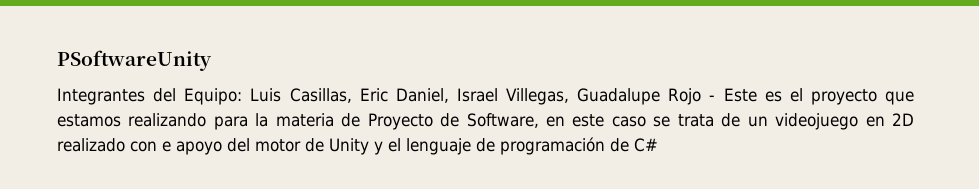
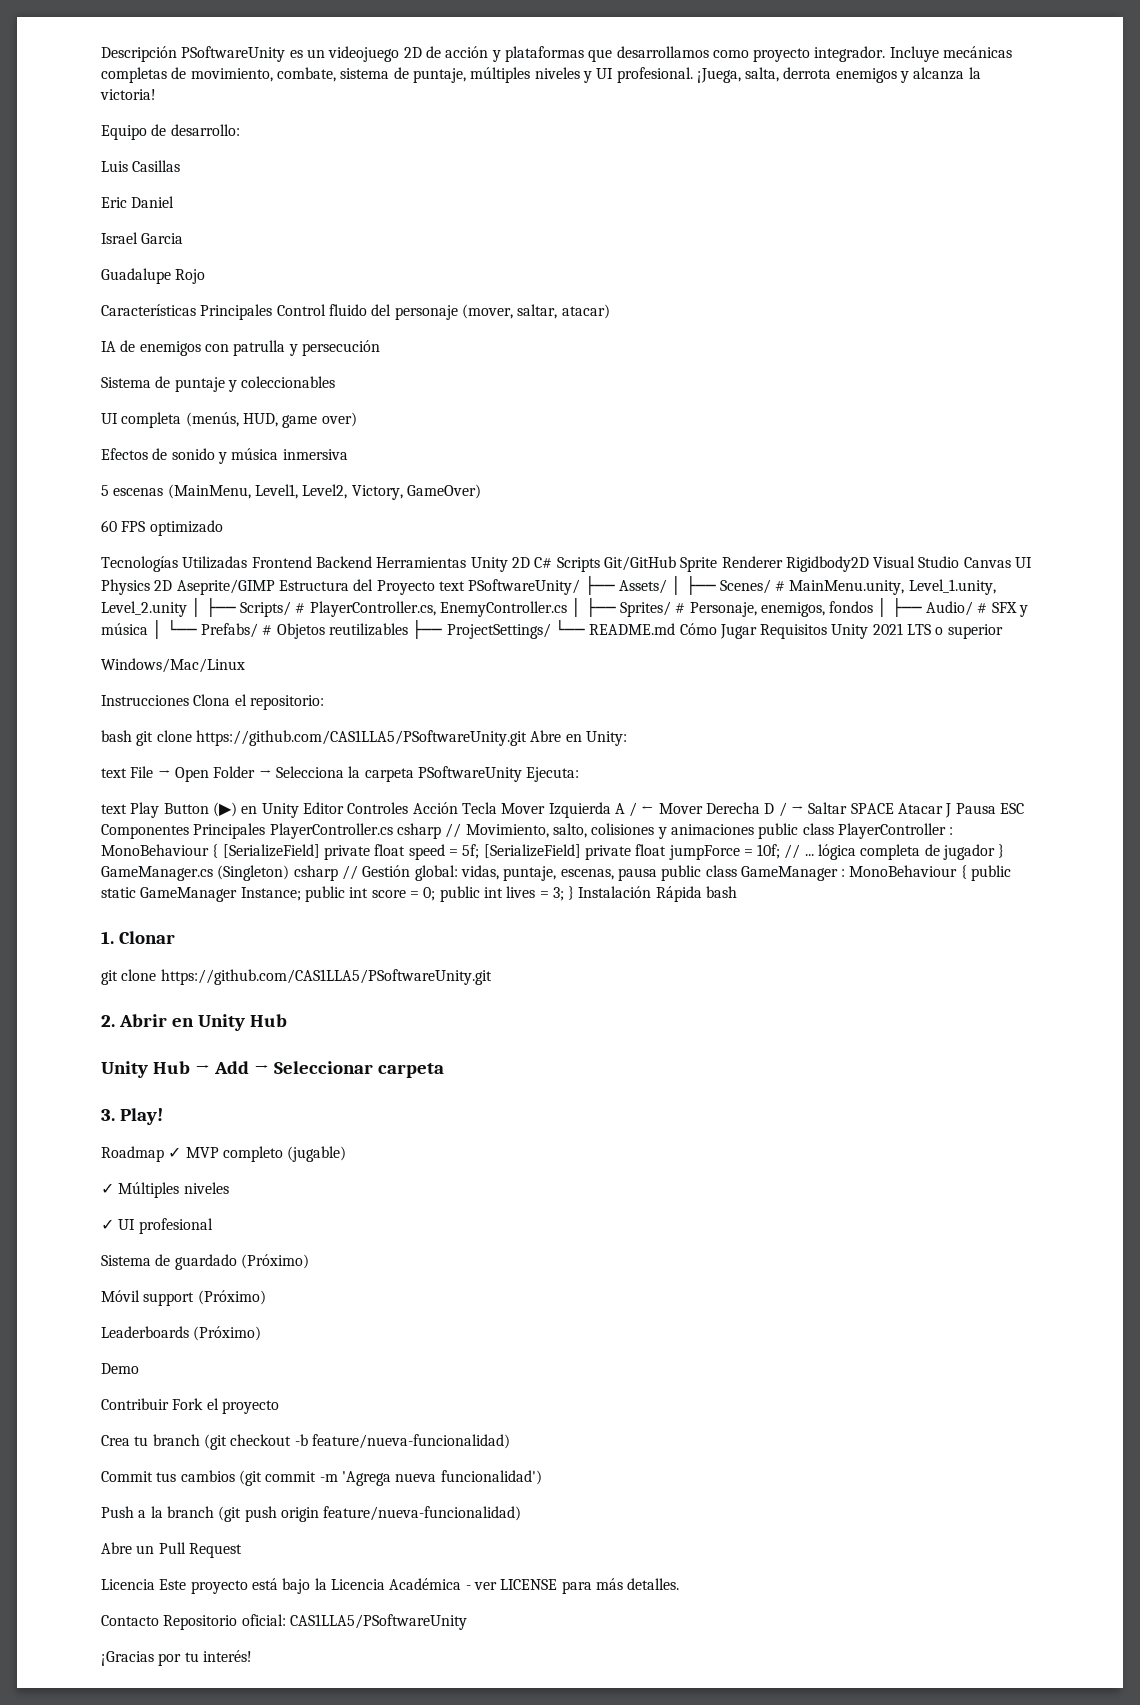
[57,50,212,71] [57,88,914,105] [57,113,915,130] [57,137,658,155] PSoftwareUnity // Integrantes del Equipo: Luis Casillas, Eric Daniel, Israel Villegas, Guadalupe Rojo - Este es el proyecto que estamos realizando para la materia de Proyecto de Software, en este caso se trata de un videojuego en 2D realizado con e apoyo del motor de Unity y el lenguaje de programación de C# -> [101,46,1013,62] [101,67,981,83] [100,89,156,100] [101,124,240,140] [101,160,181,172] [101,196,175,208] [101,232,184,244] [101,268,206,284] [101,304,610,320] [101,340,380,356] [101,376,336,392] [101,412,357,428] [101,448,348,464] [101,484,481,500] [101,520,223,536] [101,556,1033,572] [101,575,996,595] [101,597,1029,617] [101,619,1003,639] [101,658,245,673] [101,694,324,710] [101,730,627,746] [101,766,580,782] [101,802,1025,818] [101,823,954,839] [101,844,1005,860] [101,865,1012,881] [101,886,738,902] [101,931,175,944] [101,969,492,985] [101,1014,287,1031] [101,1061,444,1078] [101,1108,163,1125] [101,1146,347,1162] [101,1182,229,1198] [101,1218,213,1234] [101,1254,309,1270] [101,1290,266,1306] [101,1326,262,1341] [101,1363,139,1374] [101,1398,279,1414] [101,1434,510,1450] [101,1470,542,1486] [101,1506,522,1522] [101,1542,242,1558] [101,1578,680,1594] [101,1614,467,1630] [101,1650,252,1666] Descripción PSoftwareUnity es un videojuego 2D de acción y plataformas que desarrollamos como proyecto integrador. Incluye mecánicas completas de movimiento, combate, sistema de puntaje, múltiples niveles y UI profesional. ¡Juega, salta, derrota enemigos y alcanza la victoria! // Equipo de desarrollo: // Luis Casillas // Eric Daniel // Israel Garcia // Guadalupe Rojo // Características Principales Control fluido del personaje (mover, saltar, atacar) // IA de enemigos con patrulla y persecución // Sistema de puntaje y coleccionables // UI completa (menús, HUD, game over) // Efectos de sonido y música inmersiva // 5 escenas (MainMenu, Level1, Level2, Victory, GameOver) // 60 FPS optimizado // Tecnologías Utilizadas Frontend Backend Herramientas Unity 2D C# Scripts Git/GitHub Sprite Renderer Rigidbody2D Visual Studio Canvas UI Physics 2D Aseprite/GIMP Estructura del Proyecto text PSoftwareUnity/ ├── Assets/ │ ├── Scenes/ # MainMenu.unity, Level_1.unity, Level_2.unity │ ├── Scripts/ # PlayerController.cs, EnemyController.cs │ ├── Sprites/ # Personaje, enemigos, fondos │ ├── Audio/ # SFX y música │ └── Prefabs/ # Objetos reutilizables ├── ProjectSettings/ └── README.md Cómo Jugar Requisitos Unity 2021 LTS o superior // Windows/Mac/Linux // Instrucciones Clona el repositorio: // bash git clone https://github.com/CAS1LLA5/PSoftwareUnity.git Abre en Unity: // text File → Open Folder → Selecciona la carpeta PSoftwareUnity Ejecuta: // text Play Button (▶) en Unity Editor Controles Acción Tecla Mover Izquierda A / ← Mover Derecha D / → Saltar SPACE Atacar J Pausa ESC Componentes Principales PlayerController.cs csharp // Movimiento, salto, colisiones y animaciones public class PlayerController : MonoBehaviour { [SerializeField] private float speed = 5f; [SerializeField] private float jumpForce = 10f; // ... lógica completa de jugador } GameManager.cs (Singleton) csharp // Gestión global: vidas, puntaje, escenas, pausa public class GameManager : MonoBehaviour { public static GameManager Instance; public int score = 0; public int lives = 3; } Instalación Rápida bash // 1. Clonar // git clone https://github.com/CAS1LLA5/PSoftwareUnity.git // 2. Abrir en Unity Hub // Unity Hub → Add → Seleccionar carpeta // 3. Play! // Roadmap ✓ MVP completo (jugable) // ✓ Múltiples niveles // ✓ UI profesional // Sistema de guardado (Próximo) // Móvil support (Próximo) // Leaderboards (Próximo) // Demo // Contribuir Fork el proyecto // Crea tu branch (git checkout -b feature/nueva-funcionalidad) // Commit tus cambios (git commit -m 'Agrega nueva funcionalidad') // Push a la branch (git push origin feature/nueva-funcionalidad) // Abre un Pull Request // Licencia Este proyecto está bajo la Licencia Académica - ver LICENSE para más detalles. // Contacto Repositorio oficial: CAS1LLA5/PSoftwareUnity // ¡Gracias por tu interés!

